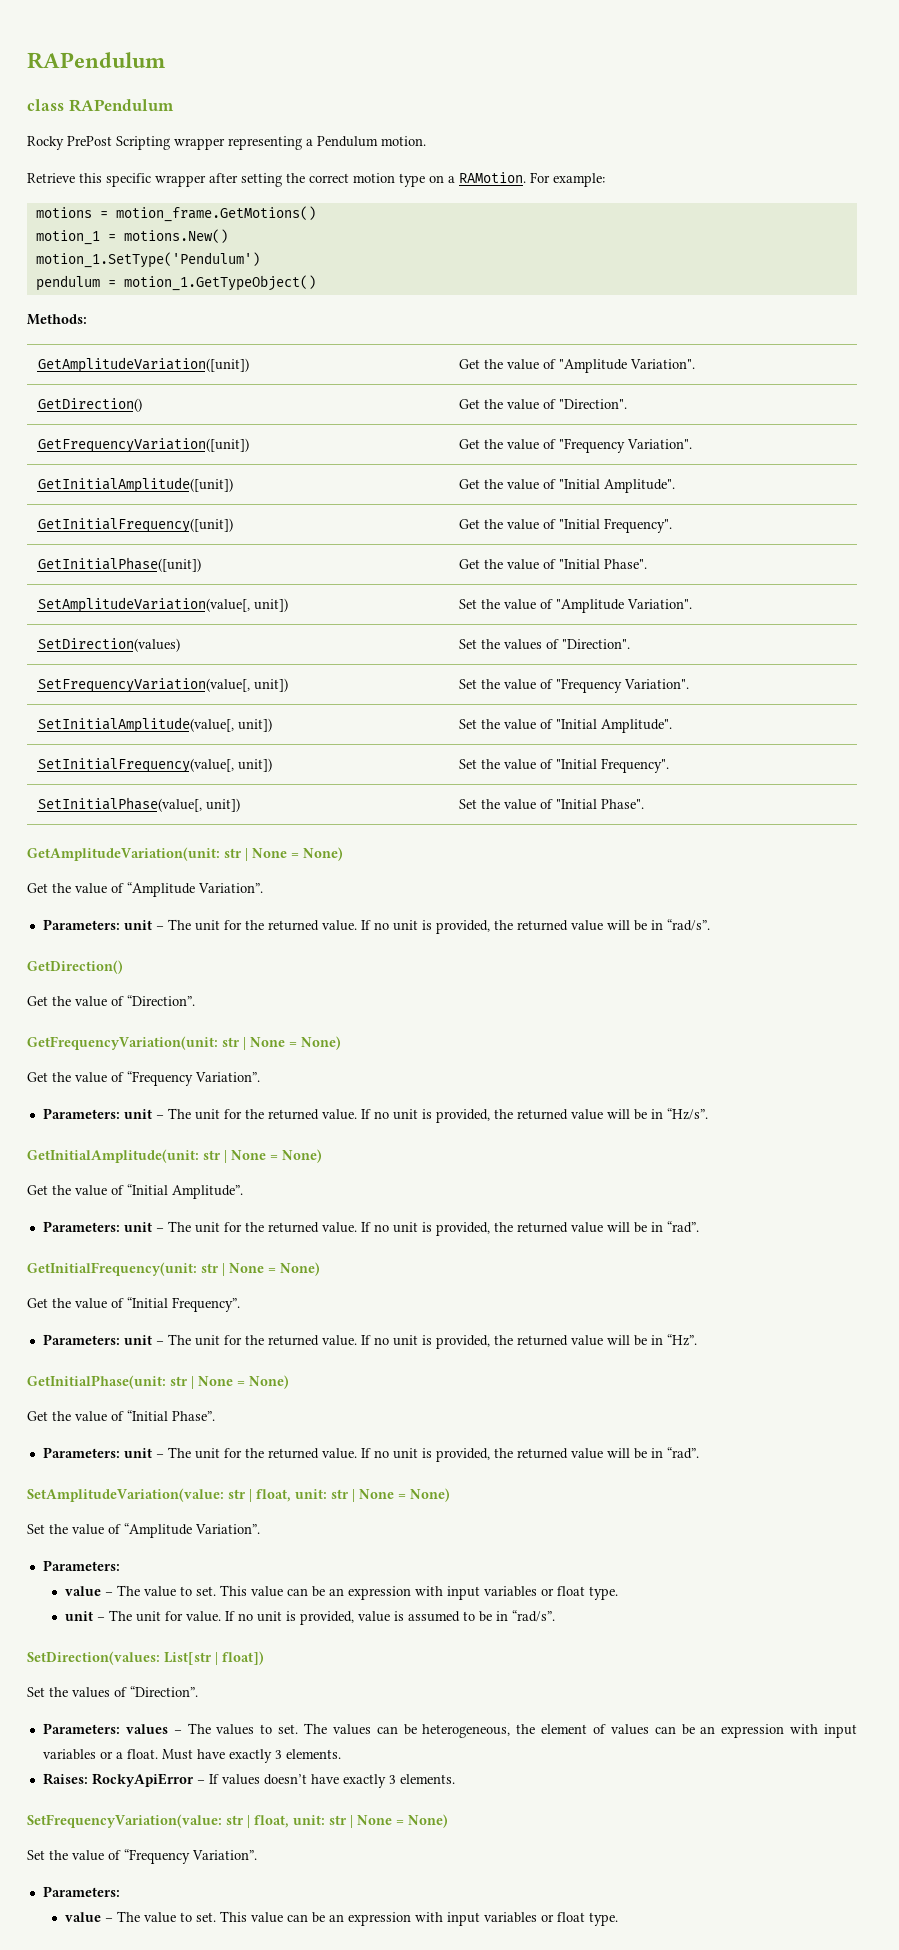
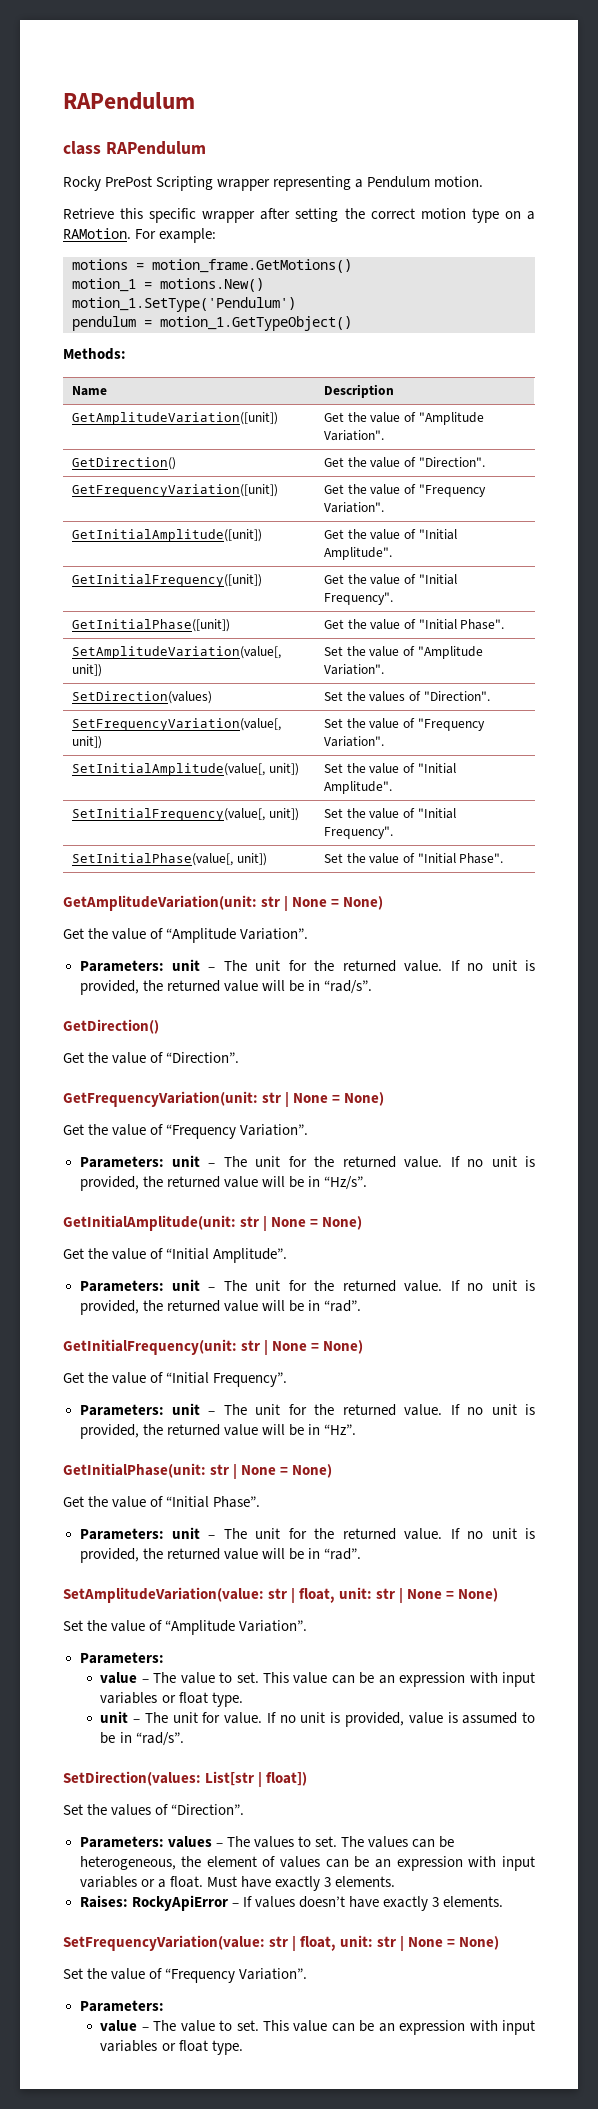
(87, 319) none -> [72,386,108,396] [324,384,395,398] // Name | Description

